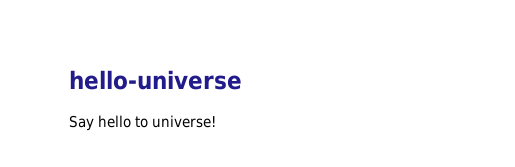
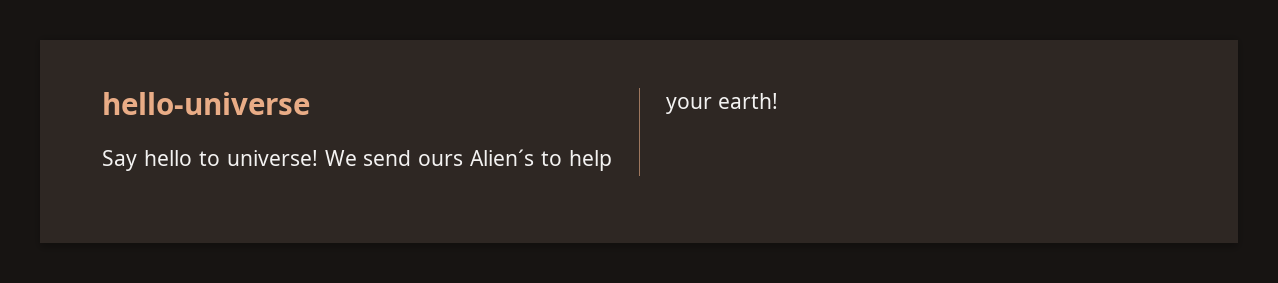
(217, 121) none -> [324,149,613,171] [666,93,778,114] We send ours Alien´s to help your earth!

